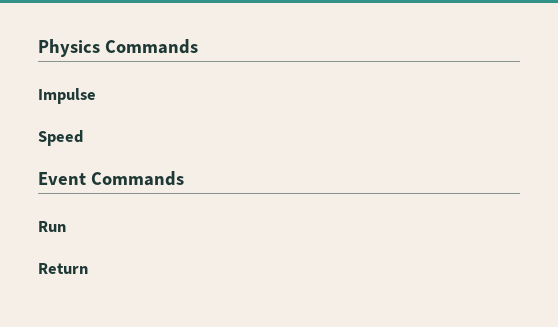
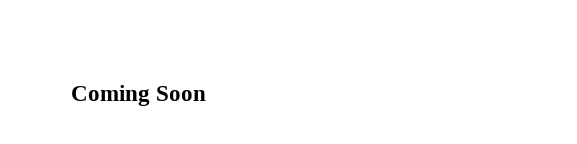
[38,39,198,57] [38,88,96,104] [38,130,83,146] [38,171,184,186] [38,221,66,232] [38,263,88,274] Physics Commands // Impulse // Speed // Event Commands // Run // Return -> [71,85,207,106] Coming Soon

